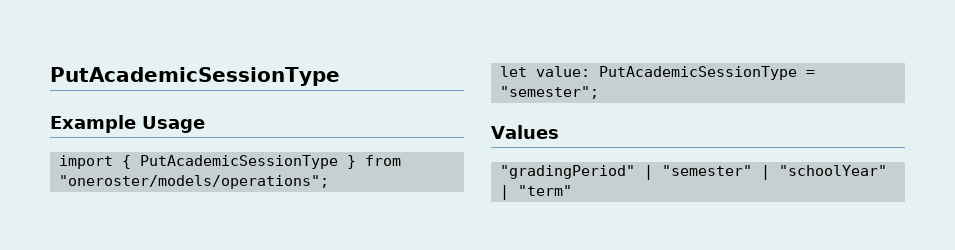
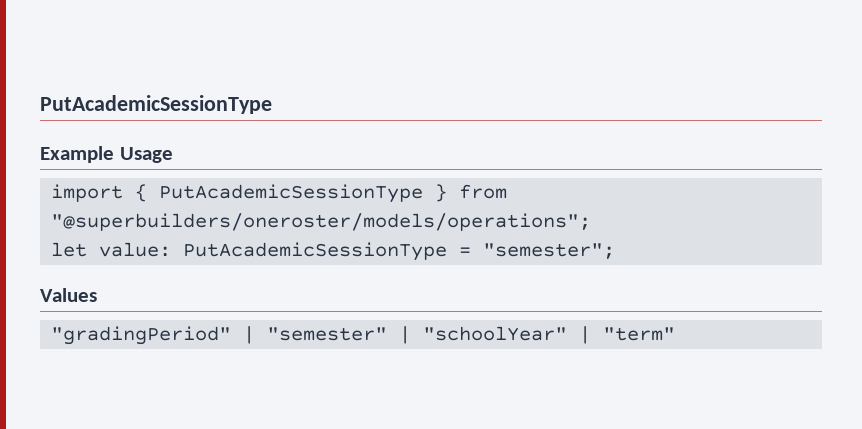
[58,175,329,189] "oneroster/models/operations"; -> [51,213,592,231] "@superbuilders/oneroster/models/operations";

